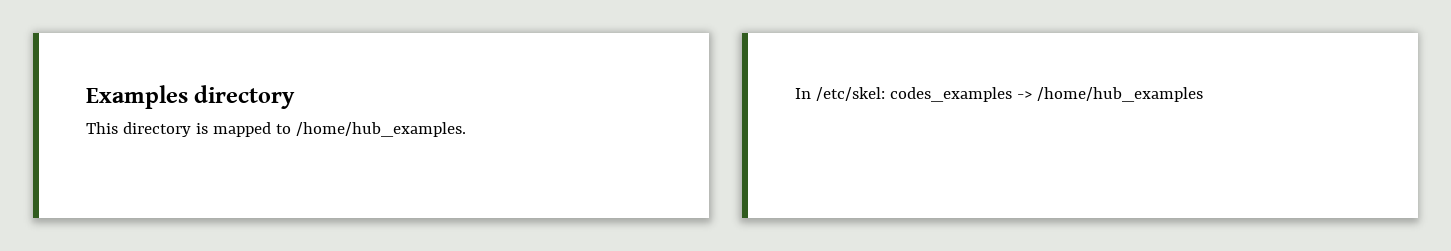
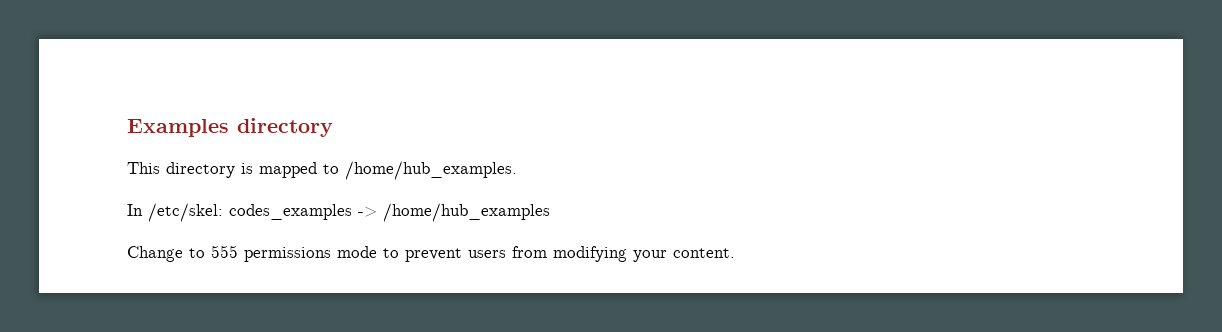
(1203, 94) none -> [127,245,735,262] // Change to 555 permissions mode to prevent users from modifying your content.

